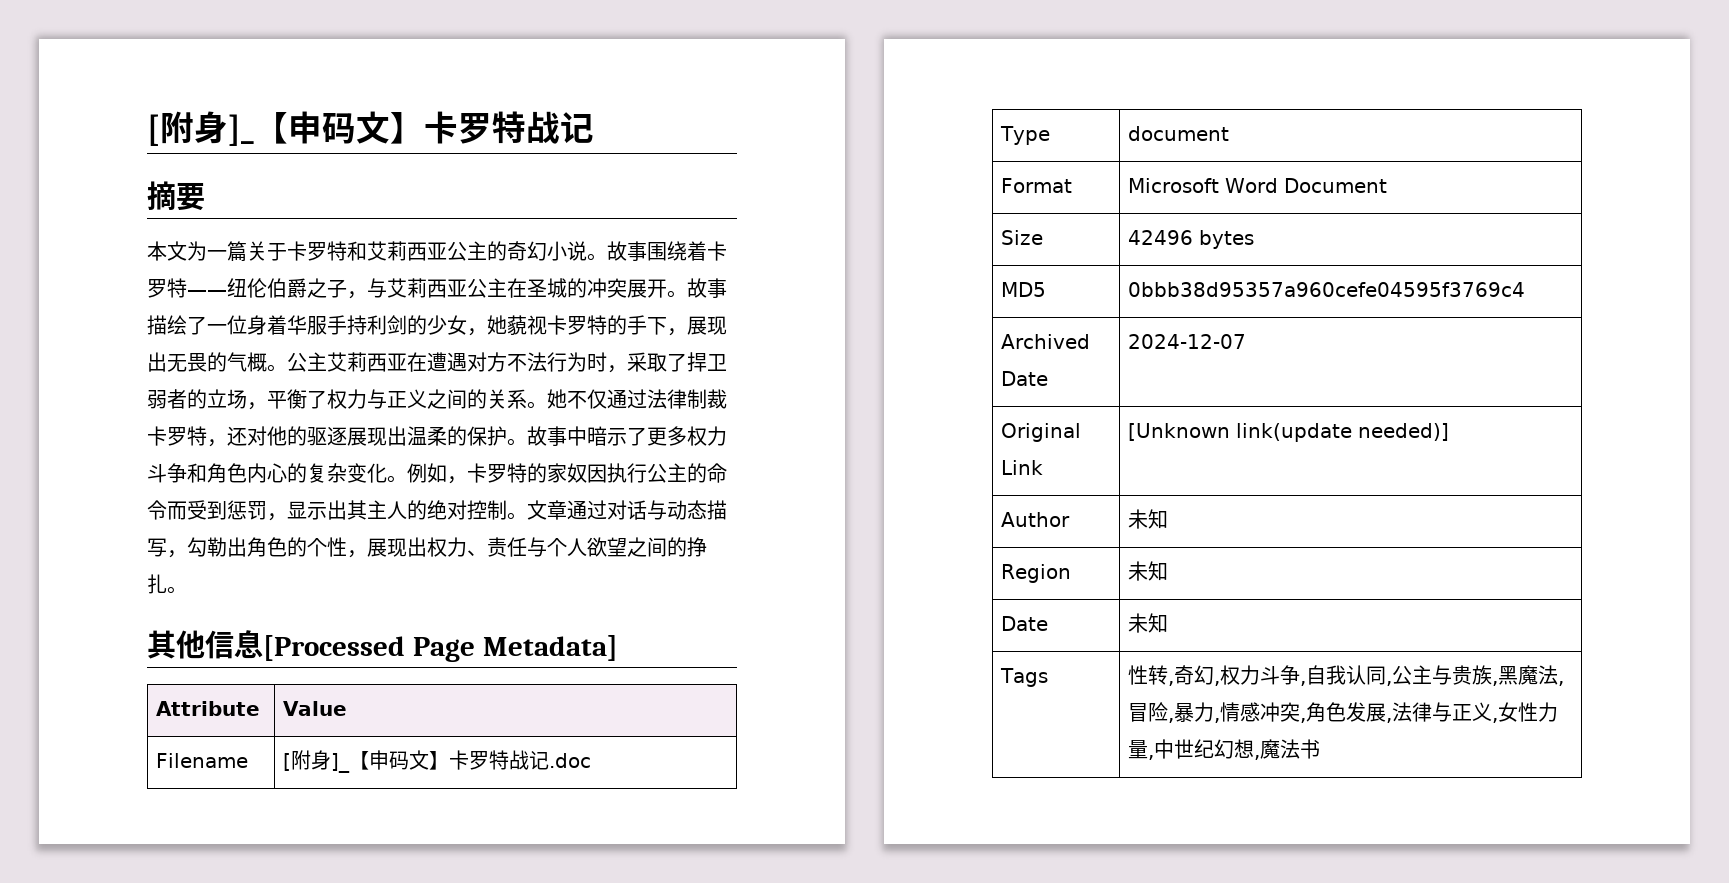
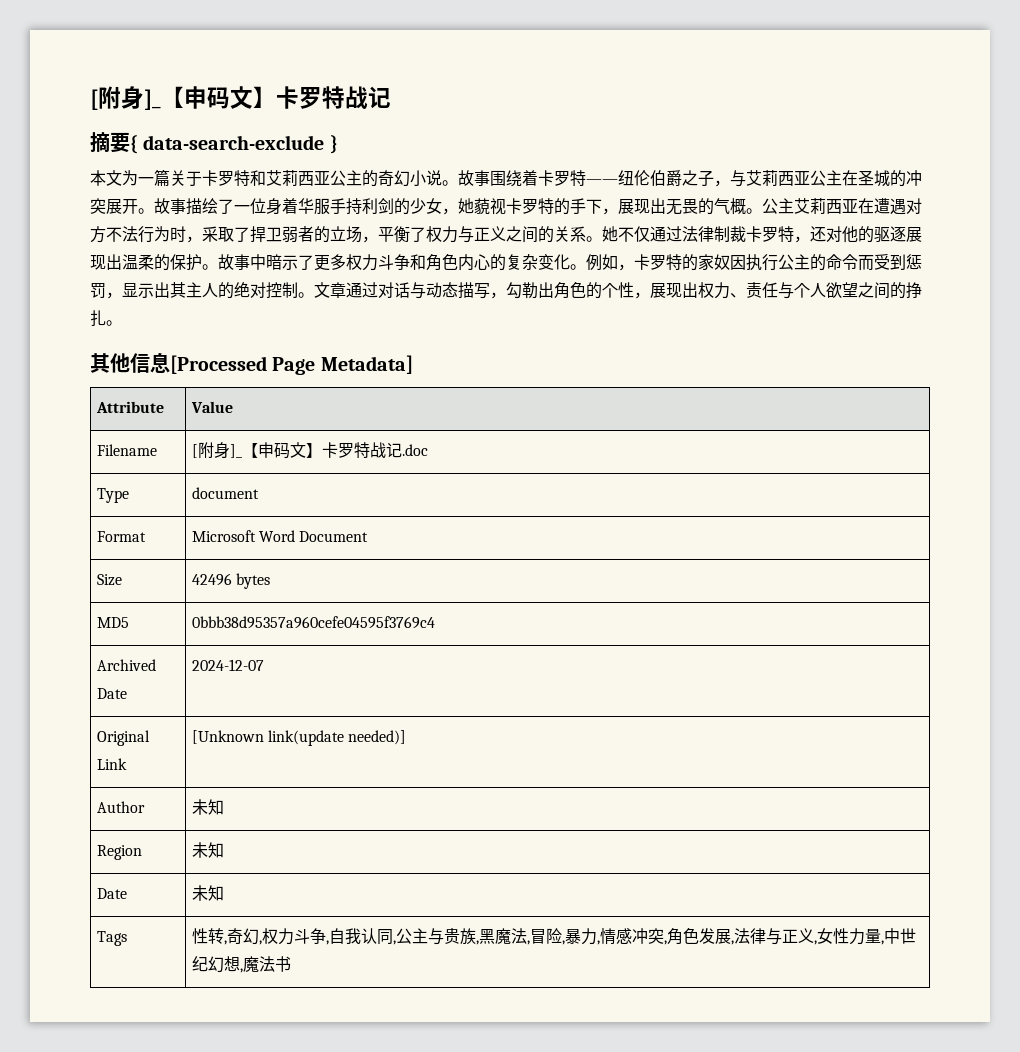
(205, 196) none -> [130,135,338,154] { data-search-exclude }

